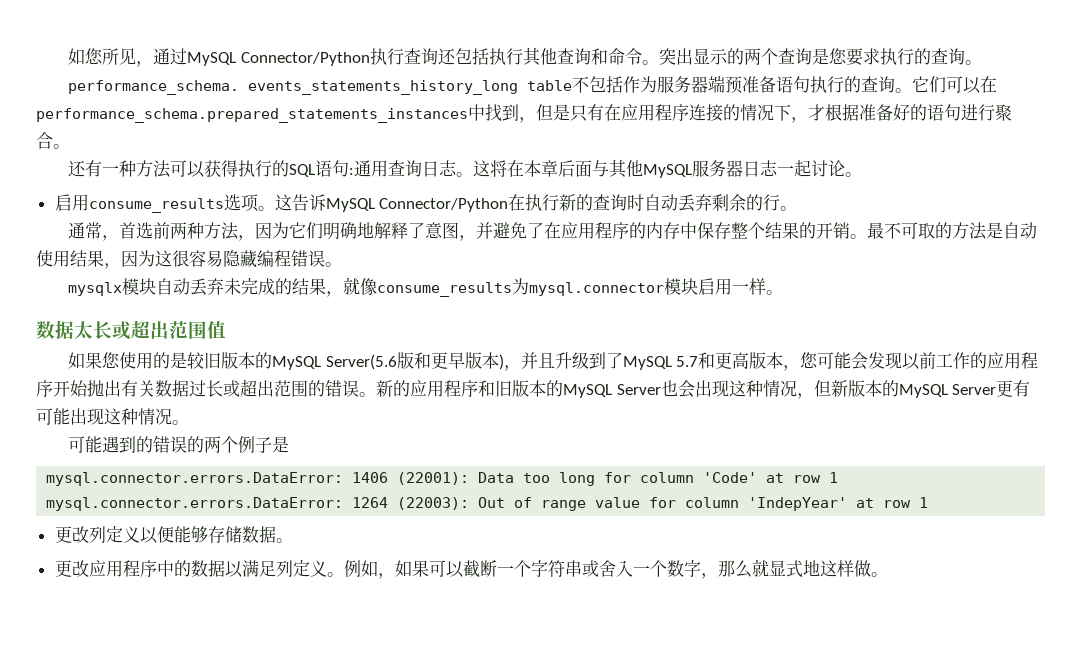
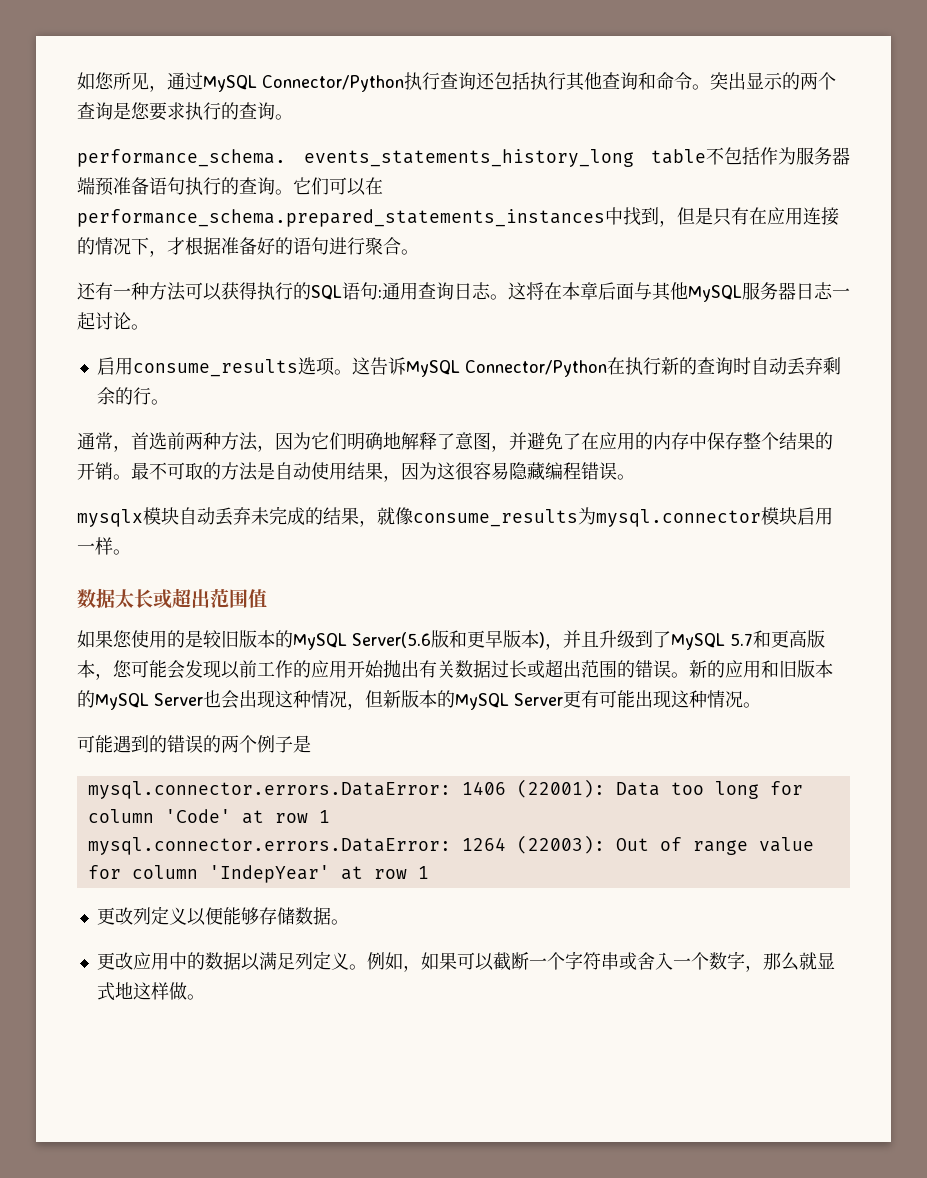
[655,104,689,121] 程序 -> (803, 216) none
[594,222,629,239] 程序 -> (635, 441) none
[1021,352,1039,369] [36,380,53,397] 程序 -> (347, 669) none
[444,380,478,397] 程序 -> (761, 669) none
[122,560,157,577] 程序 -> (169, 961) none

